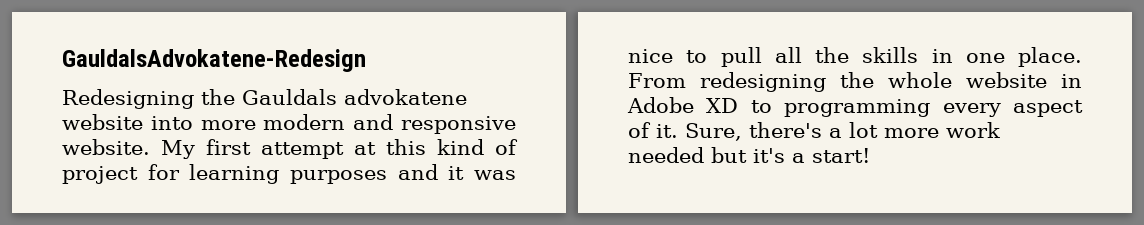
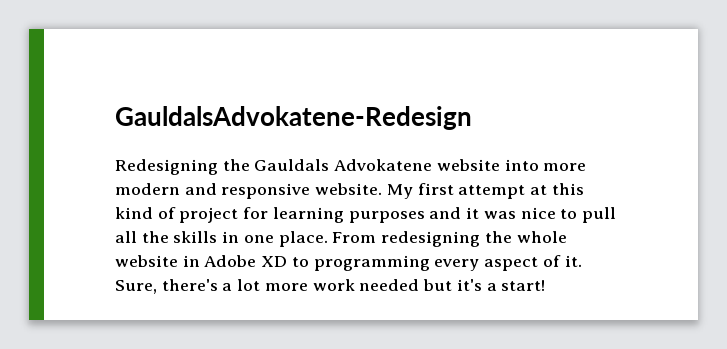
[344,89,467,105] advokatene -> [334,159,433,171] Advokatene

